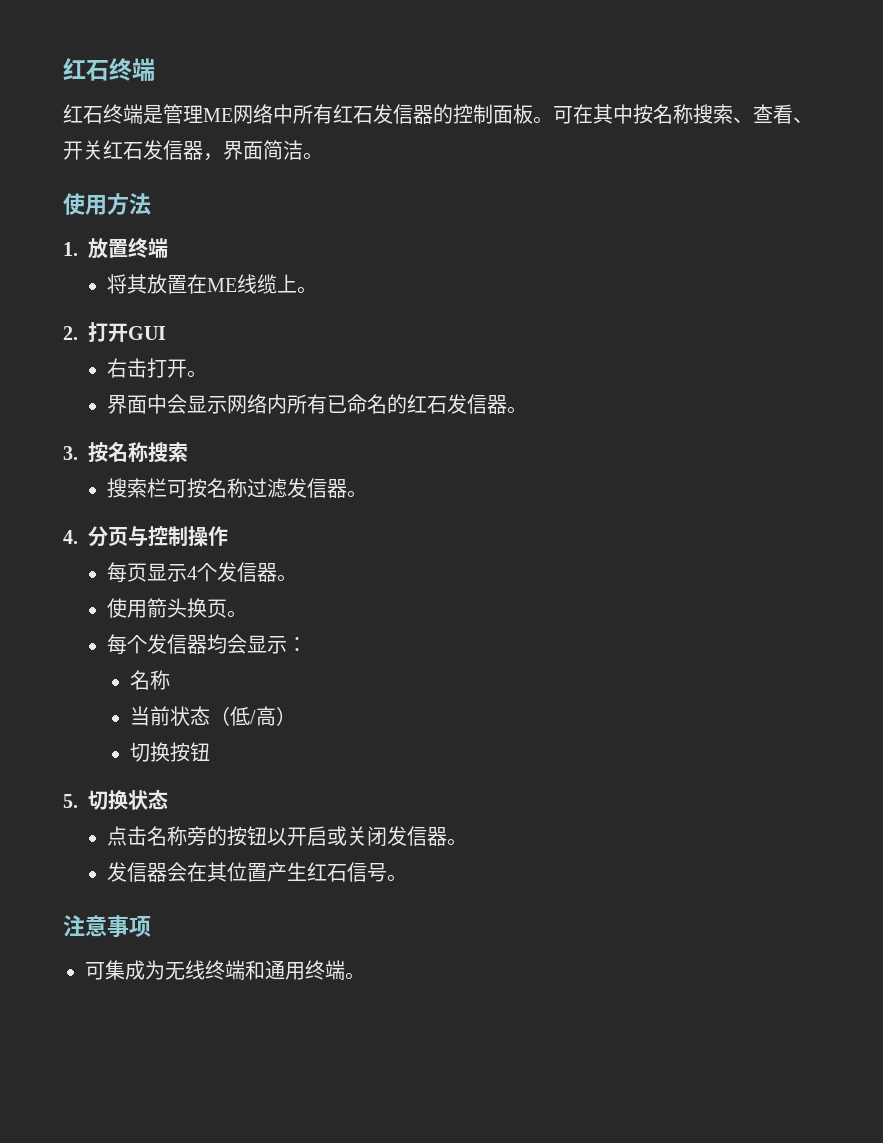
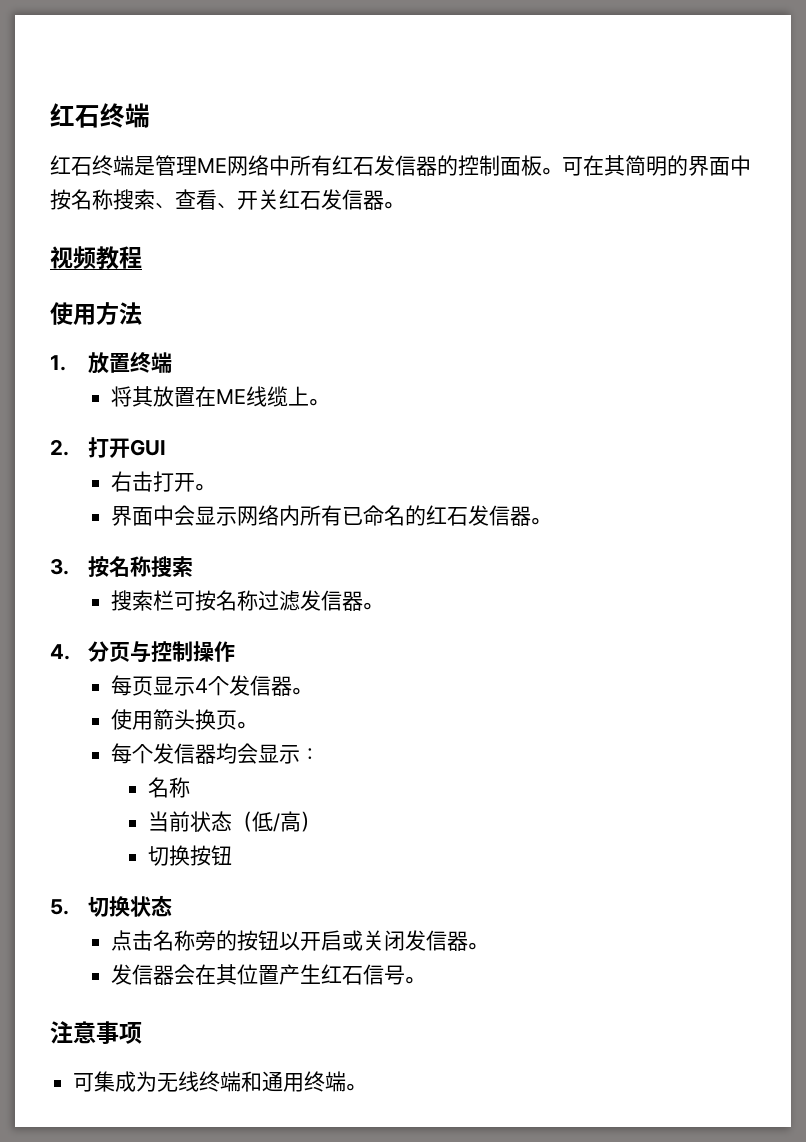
(613, 114) none -> [625,155,730,176] 简明的界面
[203,140,323,161] ，界面简洁。 -> [384,201,404,209] [50,246,142,270] 。 // 视频教程

